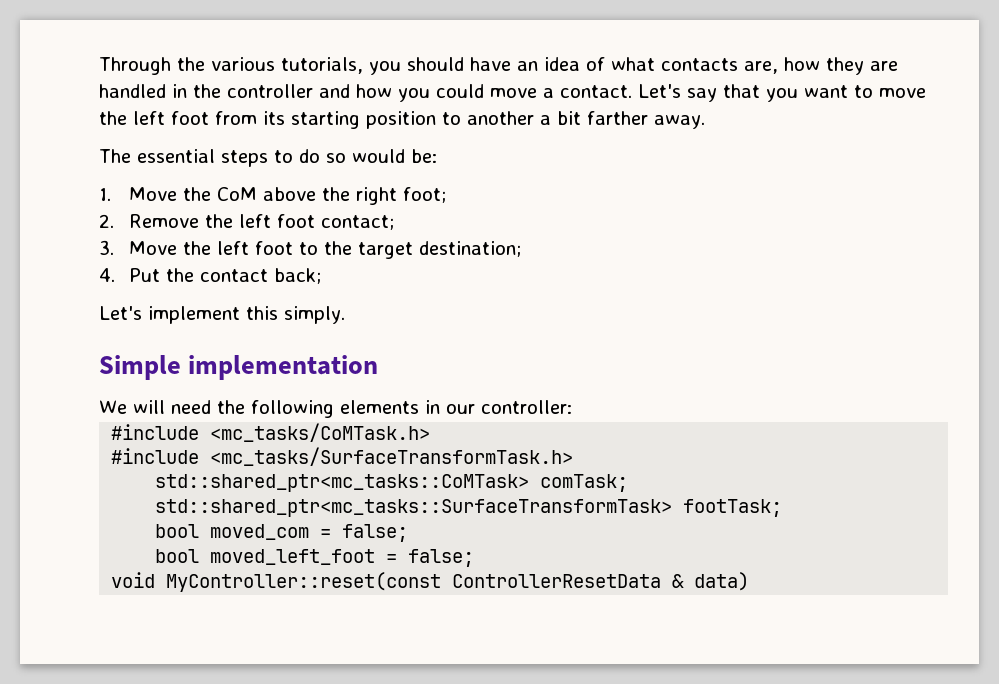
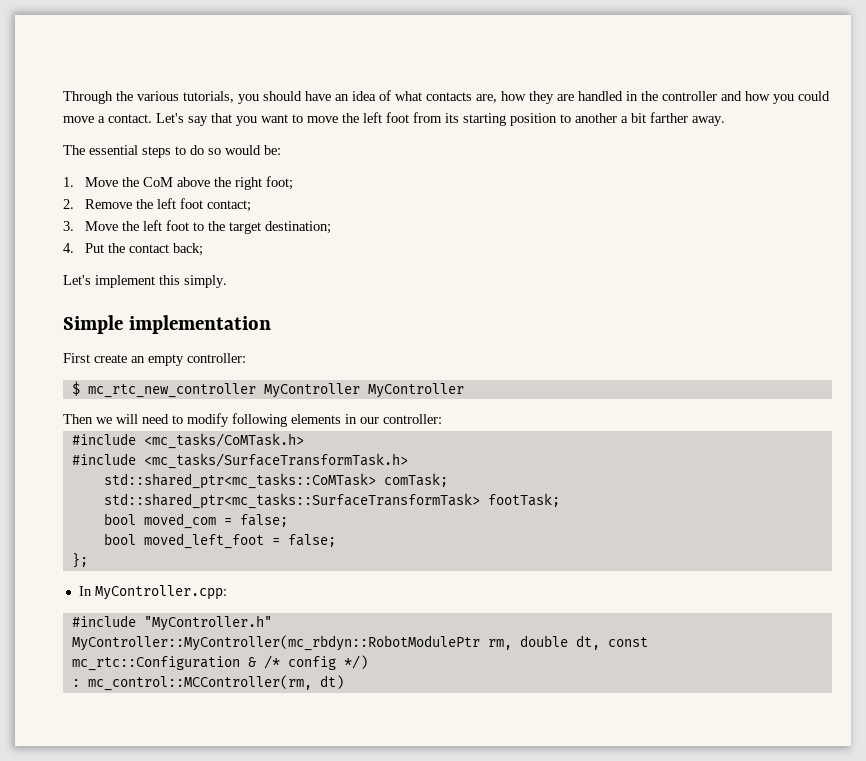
[99,400,245,414] We will need the -> [63,353,246,366] [71,381,464,398] [63,413,229,427] First create an empty controller: // $ mc_rtc_new_controller MyController MyController // Then we will need to modify
[111,572,750,592] void MyController::reset(const ControllerResetData & data) -> [71,553,88,568] [78,585,227,600] [71,615,272,631] [71,635,648,651] [71,655,368,671] [71,675,344,691] }; // In MyController.cpp: // #include "MyController.h" // MyController::MyController(mc_rbdyn::RobotModulePtr rm, double dt, const mc_rtc::Configuration & /* config */) // : mc_control::MCController(rm, dt)

